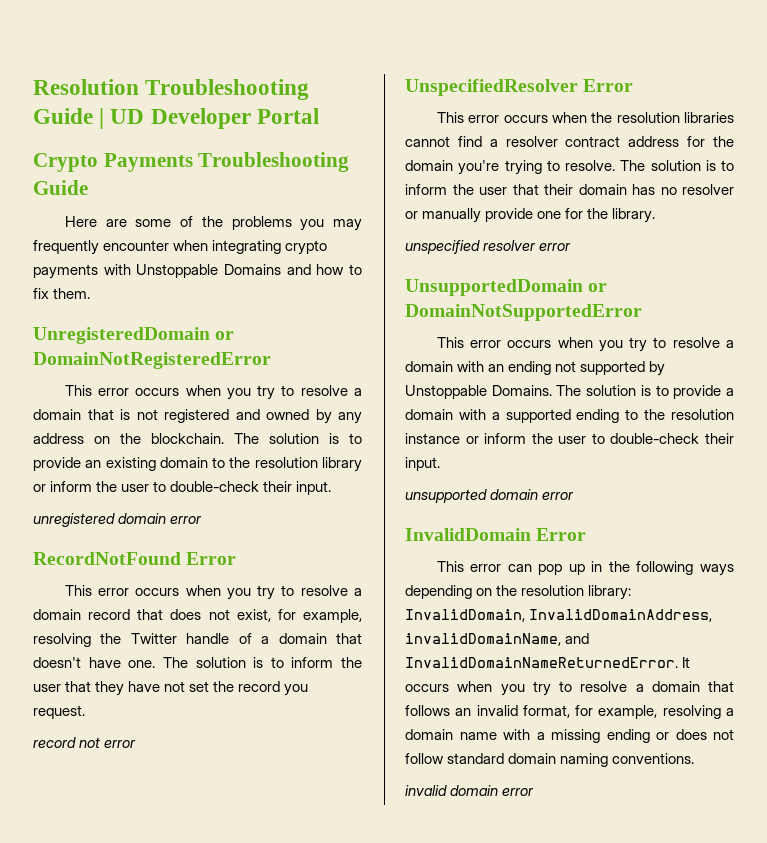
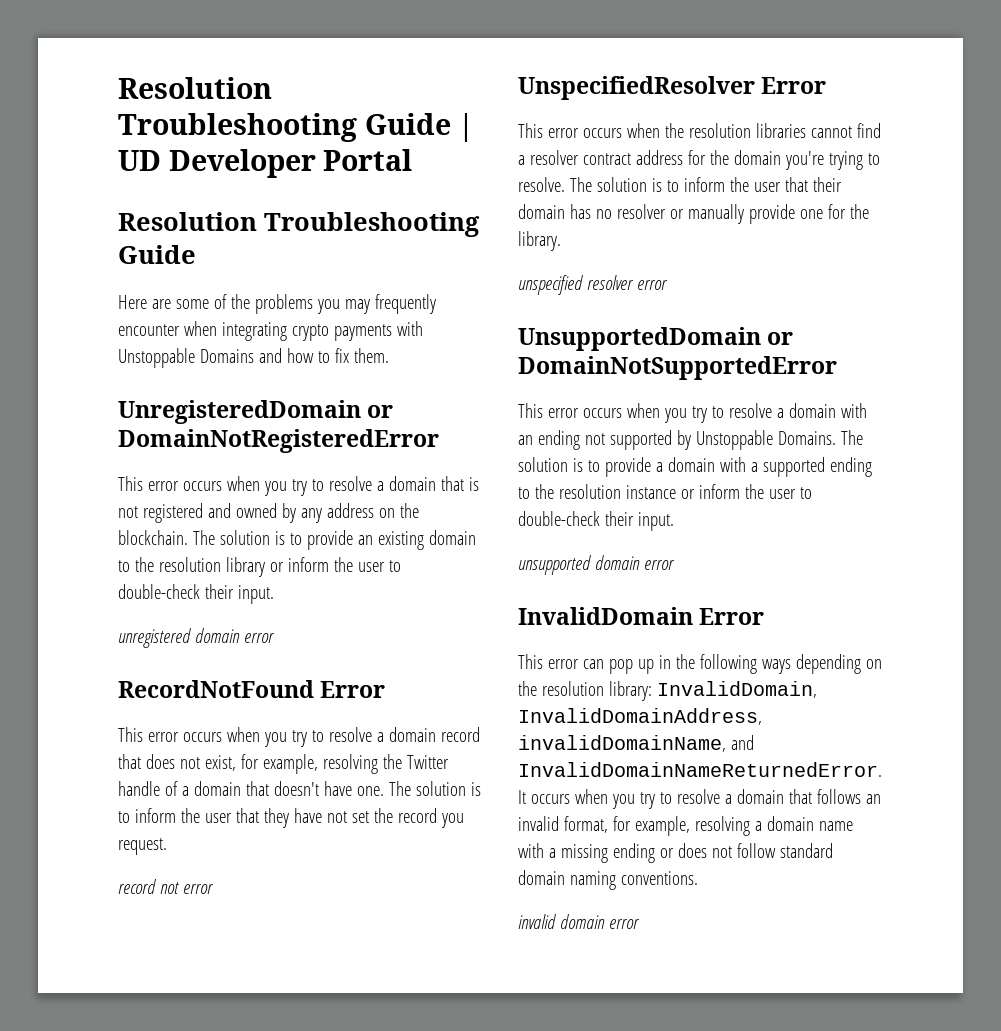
[33,153,193,172] Crypto Payments -> [118,212,257,231] Resolution

